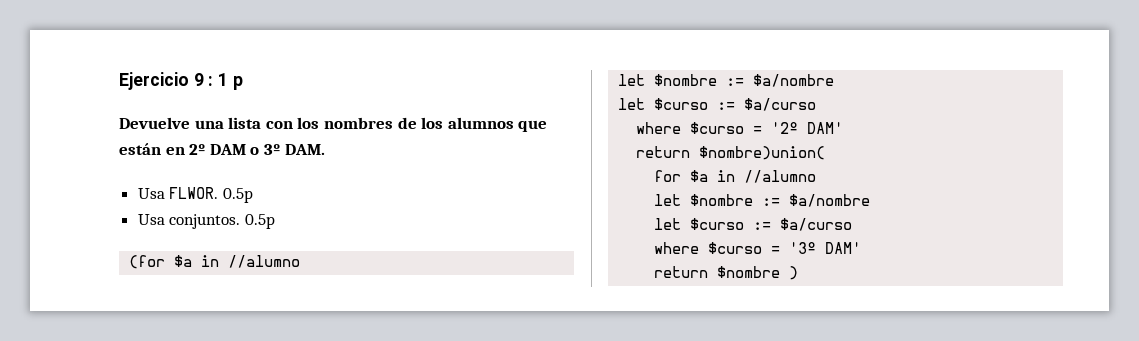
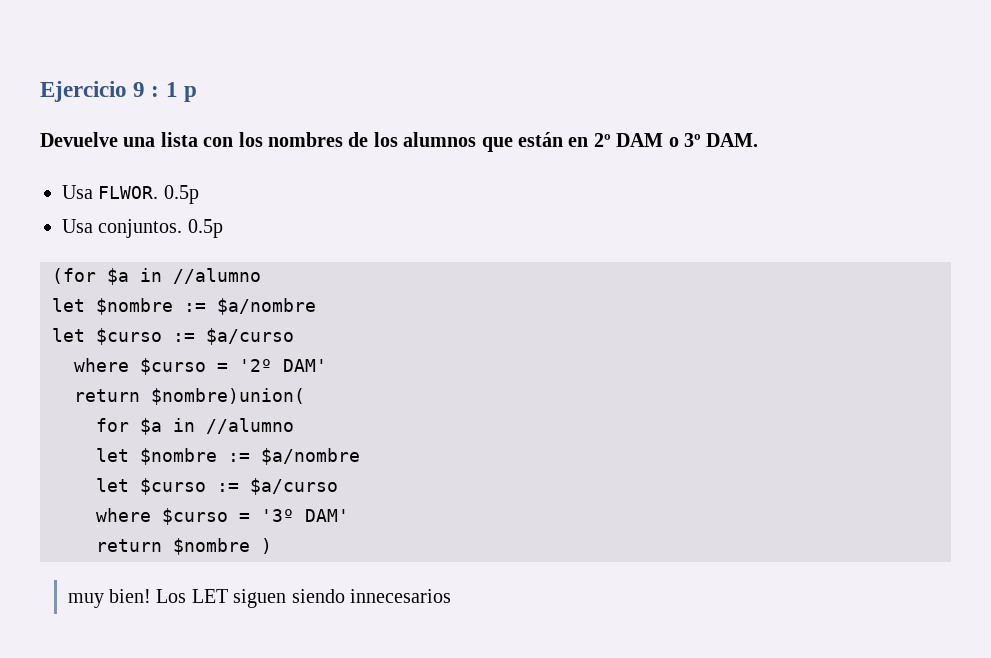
(799, 273) none -> [67,589,451,608] // muy bien! Los LET siguen siendo innecesarios

